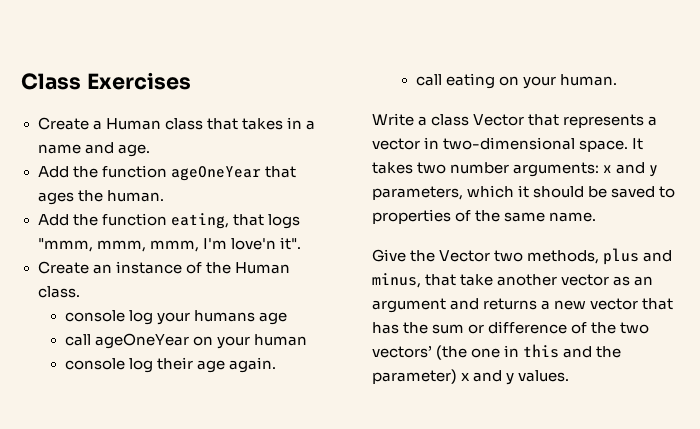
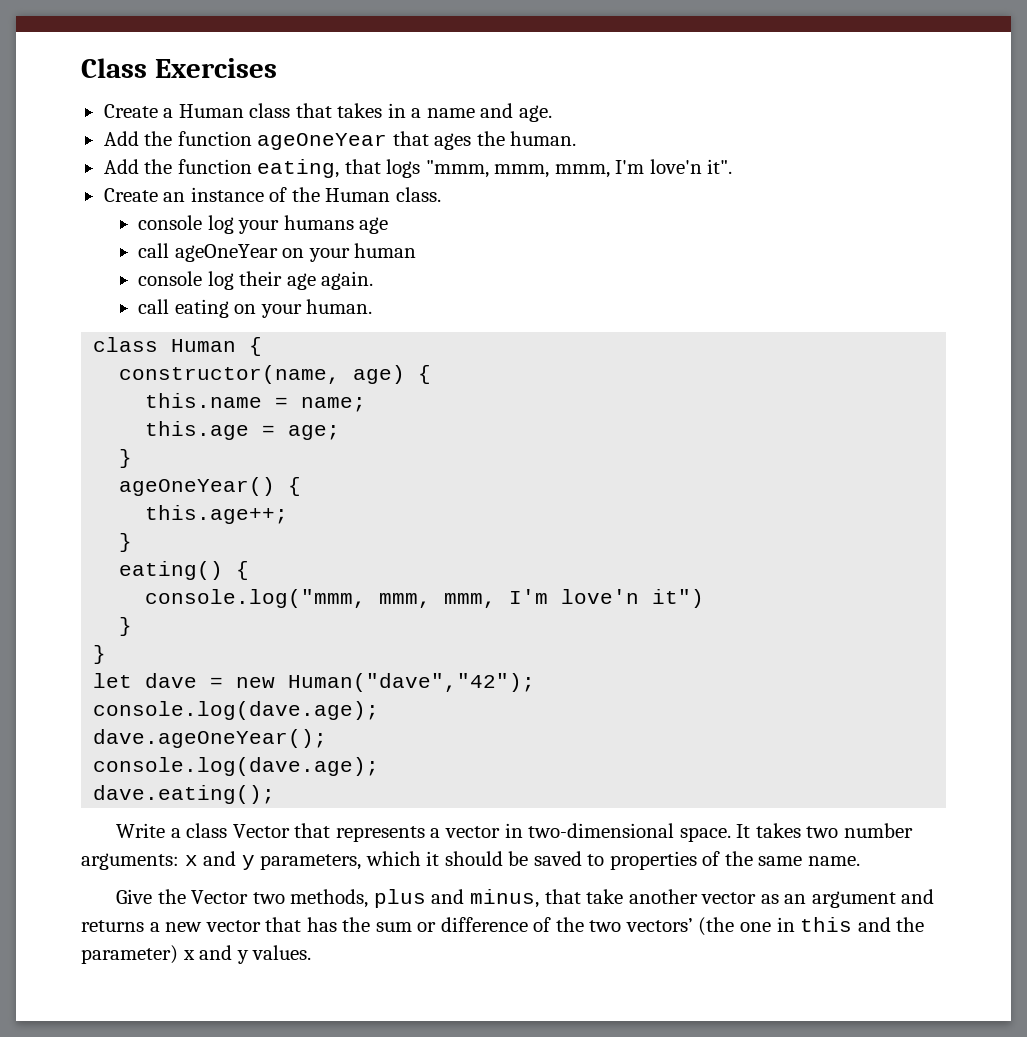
(618, 80) none -> [93,337,263,356] [119,365,432,384] [145,393,367,412] [145,421,341,440] [119,449,133,468] [119,477,302,496] [145,505,289,524] [119,533,133,552] [119,561,250,580] [145,589,705,608] [119,617,133,636] [93,645,107,664] [93,673,536,692] [93,701,380,720] [93,729,328,748] [93,757,380,776] [93,785,276,804] // class Human { // constructor(name, age) { // this.name = name; // this.age = age; // } // ageOneYear() { // this.age++; // } // eating() { // console.log("mmm, mmm, mmm, I'm love'n it") // } // } // let dave = new Human("dave","42"); // console.log(dave.age); // dave.ageOneYear(); // console.log(dave.age); // dave.eating();

